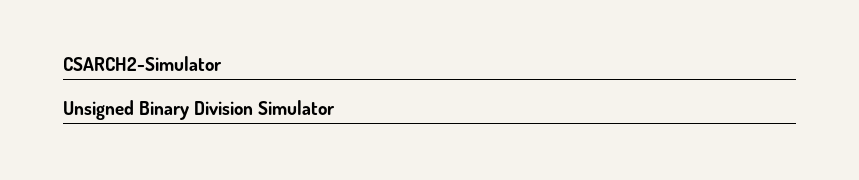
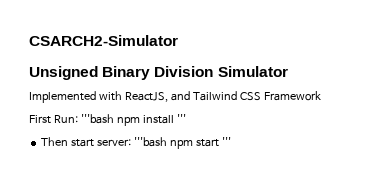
(336, 107) none -> [29,91,321,103] [29,114,186,126] [41,137,231,149] // Implemented with ReactJS, and Tailwind CSS Framework // First Run: '''bash npm install ''' // Then start server: '''bash npm start '''

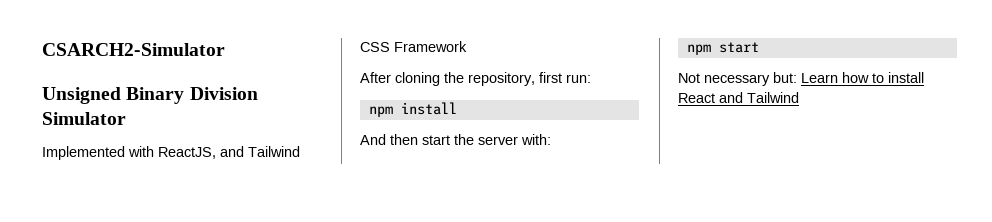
[29,114,186,126] [41,137,231,149] First Run: '''bash npm install ''' // Then start server: '''bash npm start ''' -> [360,72,591,86] [368,102,457,117] [360,134,551,145] [686,42,759,55] [678,72,924,86] [678,92,799,103] After cloning the repository, first run: // npm install // And then start the server with: // npm start // Not necessary but: Learn how to install React and Tailwind

